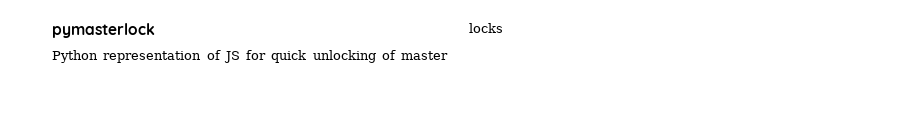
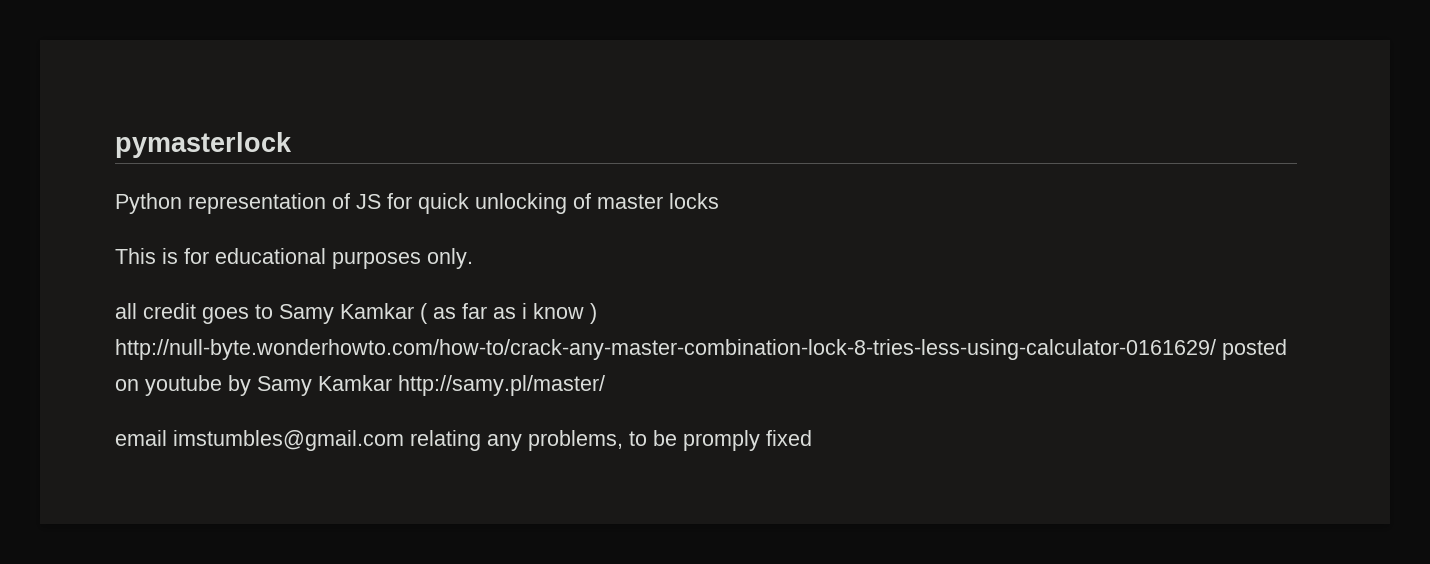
(503, 28) none -> [115,248,473,269] [115,303,597,324] [115,339,1287,360] [115,375,605,396] [115,430,812,451] // This is for educational purposes only. // all credit goes to Samy Kamkar ( as far as i know ) http://null-byte.wonderhowto.com/how-to/crack-any-master-combination-lock-8-tries-less-using-calculator-0161629/ posted on youtube by Samy Kamkar http://samy.pl/master/ // email imstumbles@gmail.com relating any problems, to be promply fixed

